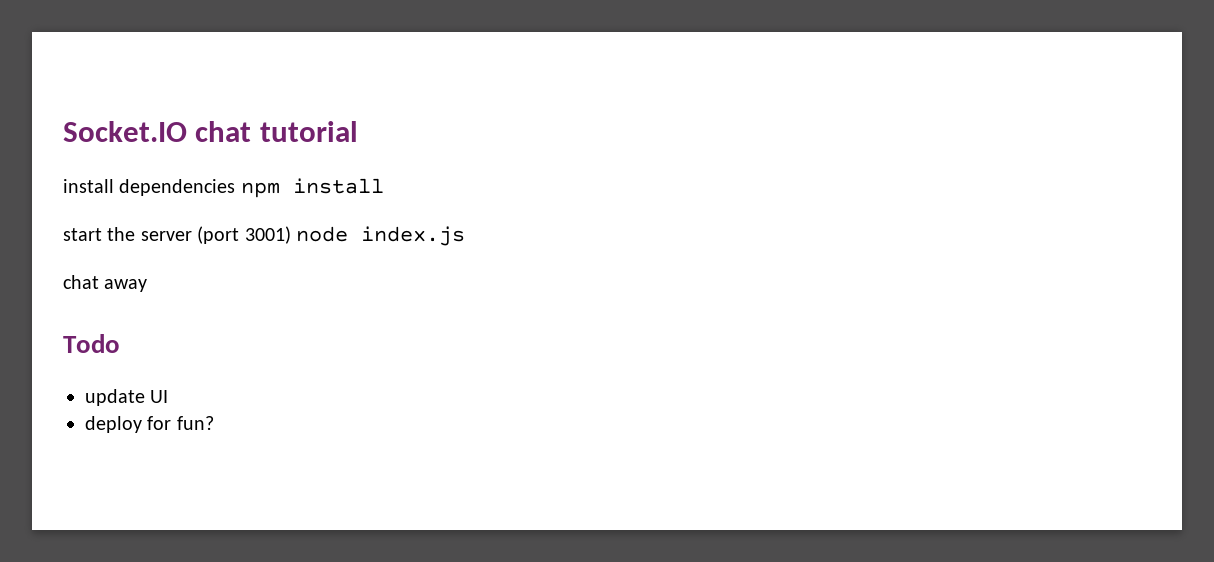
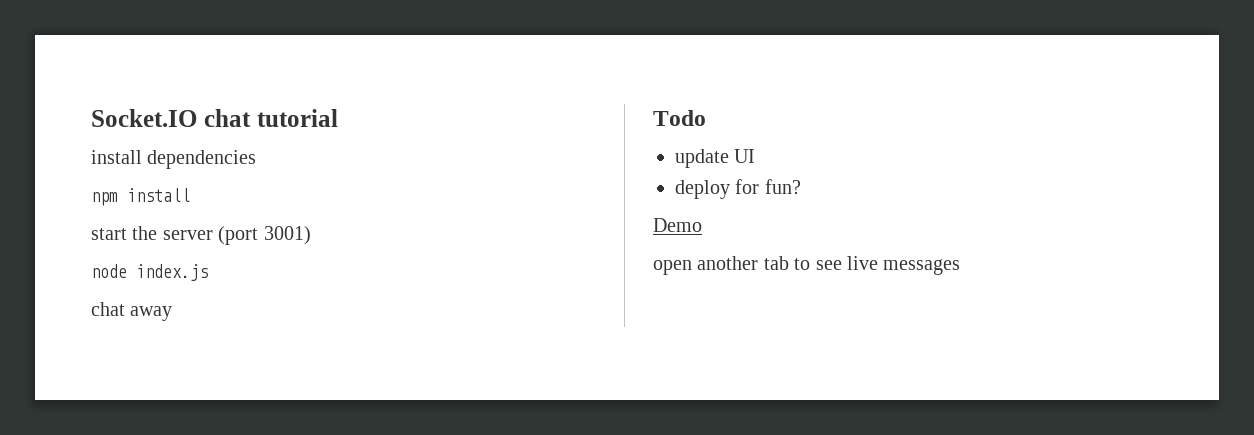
(236, 187) none -> (257, 159) //
(291, 235) none -> (311, 235) //
(214, 423) none -> [653,218,702,232] [653,256,961,275] // Demo // open another tab to see live messages

